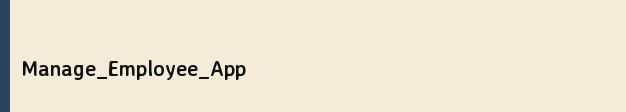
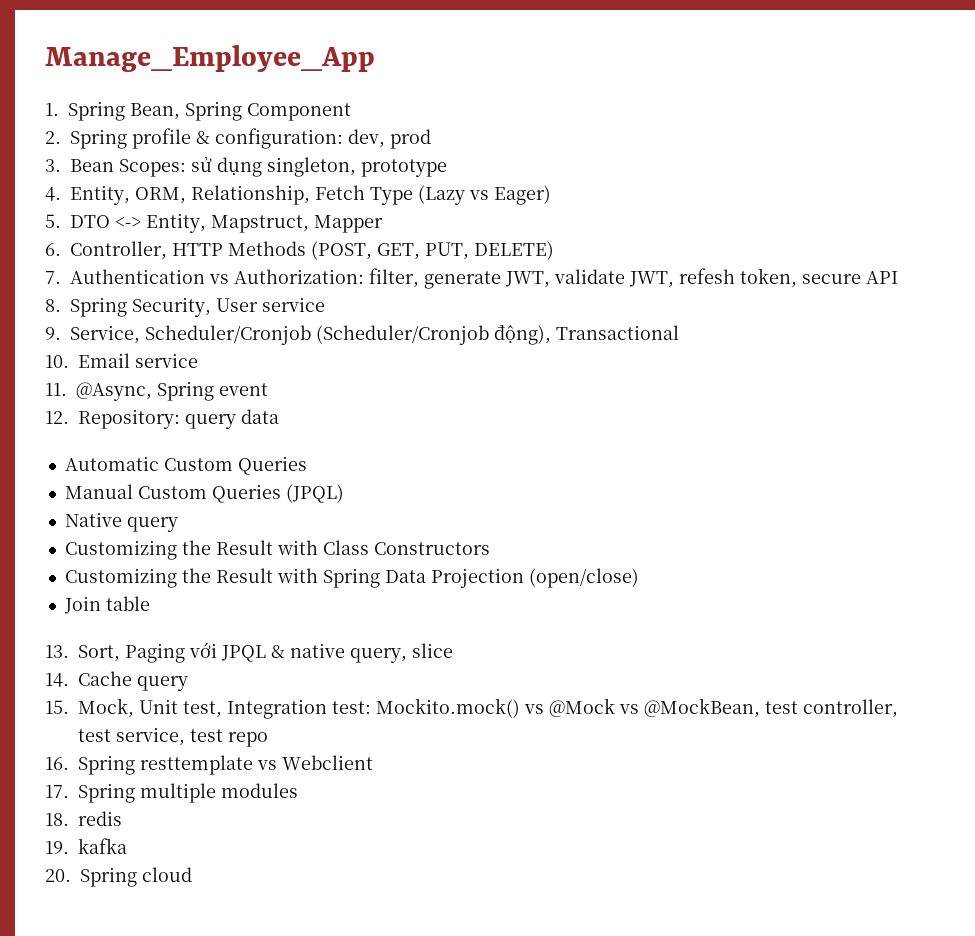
(246, 70) none -> [45,101,351,121] [45,128,431,149] [45,156,447,177] [45,185,551,205] [45,213,383,233] [45,241,554,260] [45,268,898,289] [45,297,325,317] [45,324,679,345] [45,353,198,368] [45,381,268,401] [45,409,279,429] [64,456,307,475] [64,484,344,503] [64,512,178,532] [64,540,490,560] [64,568,639,588] [63,596,150,614] [45,642,453,663] [45,671,188,691] [45,698,898,719] [78,727,268,747] [45,755,373,775] [45,783,298,803] [45,811,122,826] [45,838,127,854] [45,867,192,887] // 1. Spring Bean, Spring Component // 2. Spring profile & configuration: dev, prod // 3. Bean Scopes: sử dụng singleton, prototype // 4. Entity, ORM, Relationship, Fetch Type (Lazy vs Eager) // 5. DTO <-> Entity, Mapstruct, Mapper // 6. Controller, HTTP Methods (POST, GET, PUT, DELETE) // 7. Authentication vs Authorization: filter, generate JWT, validate JWT, refesh token, secure API // 8. Spring Security, User service // 9. Service, Scheduler/Cronjob (Scheduler/Cronjob động), Transactional // 10. Email service // 11. @Async, Spring event // 12. Repository: query data // Automatic Custom Queries // Manual Custom Queries (JPQL) // Native query // Customizing the Result with Class Constructors // Customizing the Result with Spring Data Projection (open/close) // Join table // 13. Sort, Paging với JPQL & native query, slice // 14. Cache query // 15. Mock, Unit test, Integration test: Mockito.mock() vs @Mock vs @MockBean, test controller, test service, test repo // 16. Spring resttemplate vs Webclient // 17. Spring multiple modules // 18. redis // 19. kafka // 20. Spring cloud

